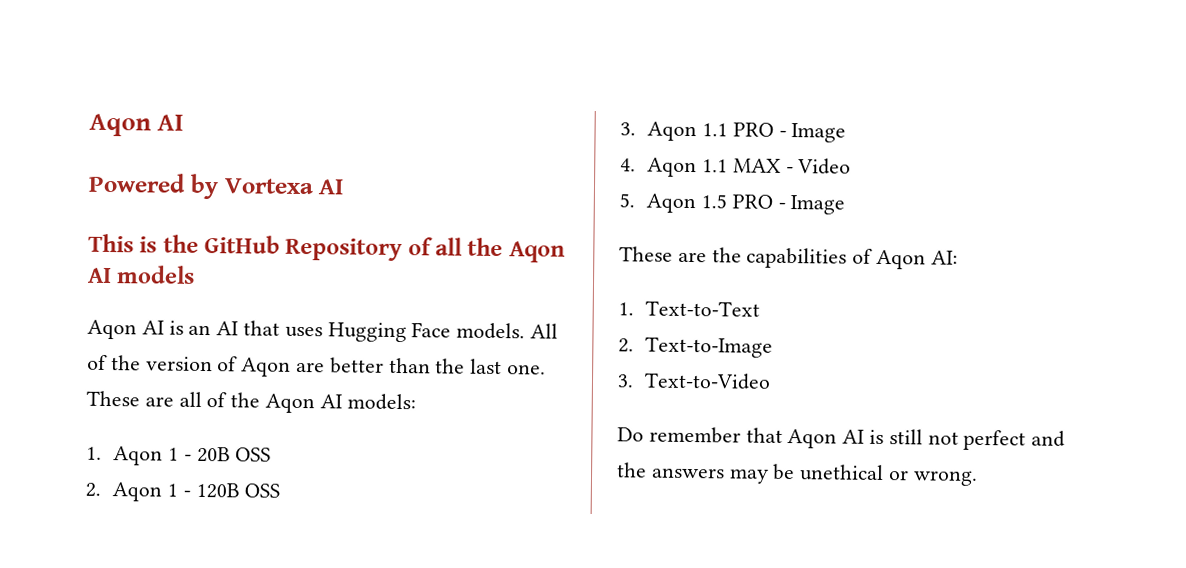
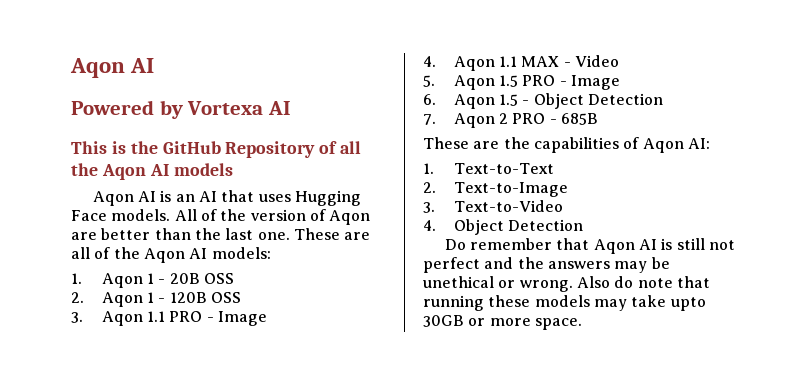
(846, 205) none -> [423,93,663,109] [423,113,598,128] // 6. Aqon 1.5 - Object Detection // 7. Aqon 2 PRO - 685B
(772, 381) none -> [423,219,583,235] // 4. Object Detection
(978, 478) none -> [576,276,710,288] [423,295,706,311] [423,315,582,330] Also do note that running these models may take upto 30GB or more space.

